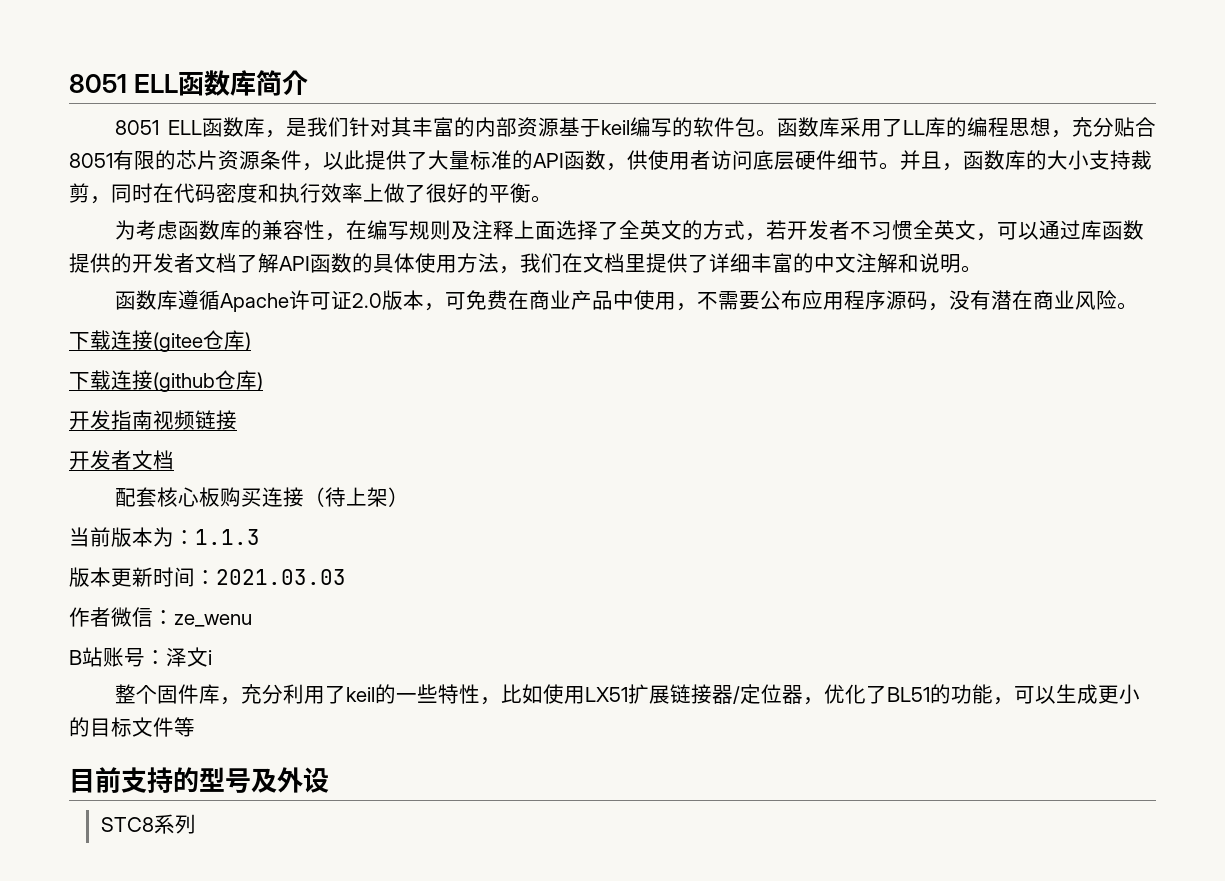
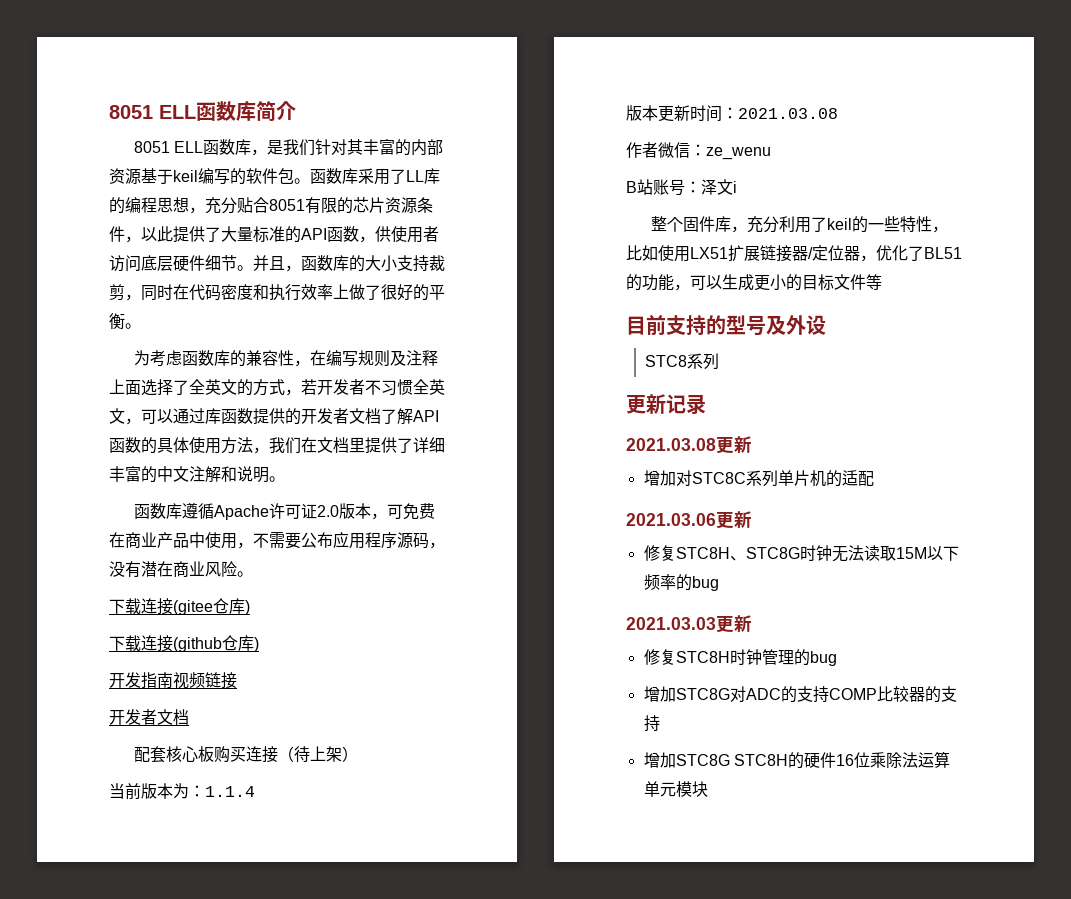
[195,529,260,545] 1.1.3 -> [205,786,255,797] 1.1.4
[216,569,346,585] 2021.03.03 -> [738,108,838,119] 2021.03.08
(196, 824) none -> [626,394,706,415] [626,436,752,454] [643,470,874,487] [626,511,752,529] [643,545,959,562] [643,574,719,591] [626,615,752,633] [643,649,837,666] [643,686,957,703] [643,715,660,732] [643,751,950,769] [643,781,708,797] // 更新记录 // 2021.03.08更新 // 增加对STC8C系列单片机的适配 // 2021.03.06更新 // 修复STC8H、STC8G时钟无法读取15M以下频率的bug // 2021.03.03更新 // 修复STC8H时钟管理的bug // 增加STC8G对ADC的支持COMP比较器的支持 // 增加STC8G STC8H的硬件16位乘除法运算单元模块

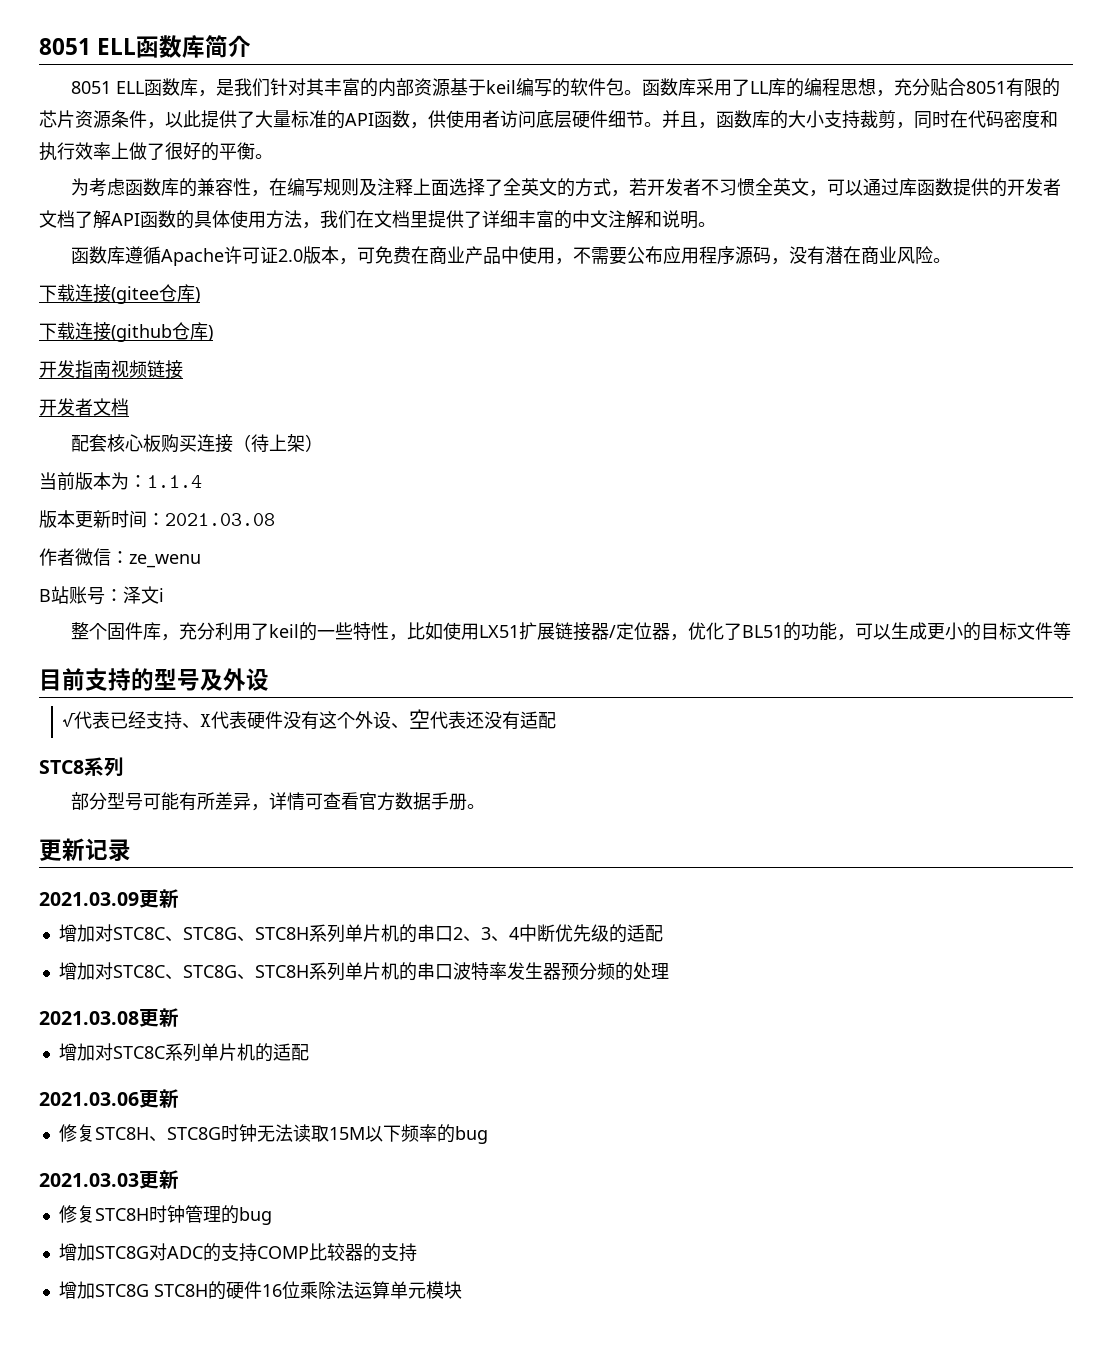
[645,353,720,370] [626,394,706,415] STC8系列 // 更新记录 -> [62,709,557,730] [39,757,124,777] [70,792,485,811] [39,838,131,862] [39,889,179,908] [58,924,663,943] [58,962,669,981] √代表已经支持、X代表硬件没有这个外设、空代表还没有适配 // STC8系列 // 部分型号可能有所差异，详情可查看官方数据手册。 // 更新记录 // 2021.03.09更新 // 增加对STC8C、STC8G、STC8H系列单片机的串口2、3、4中断优先级的适配 // 增加对STC8C、STC8G、STC8H系列单片机的串口波特率发生器预分频的处理

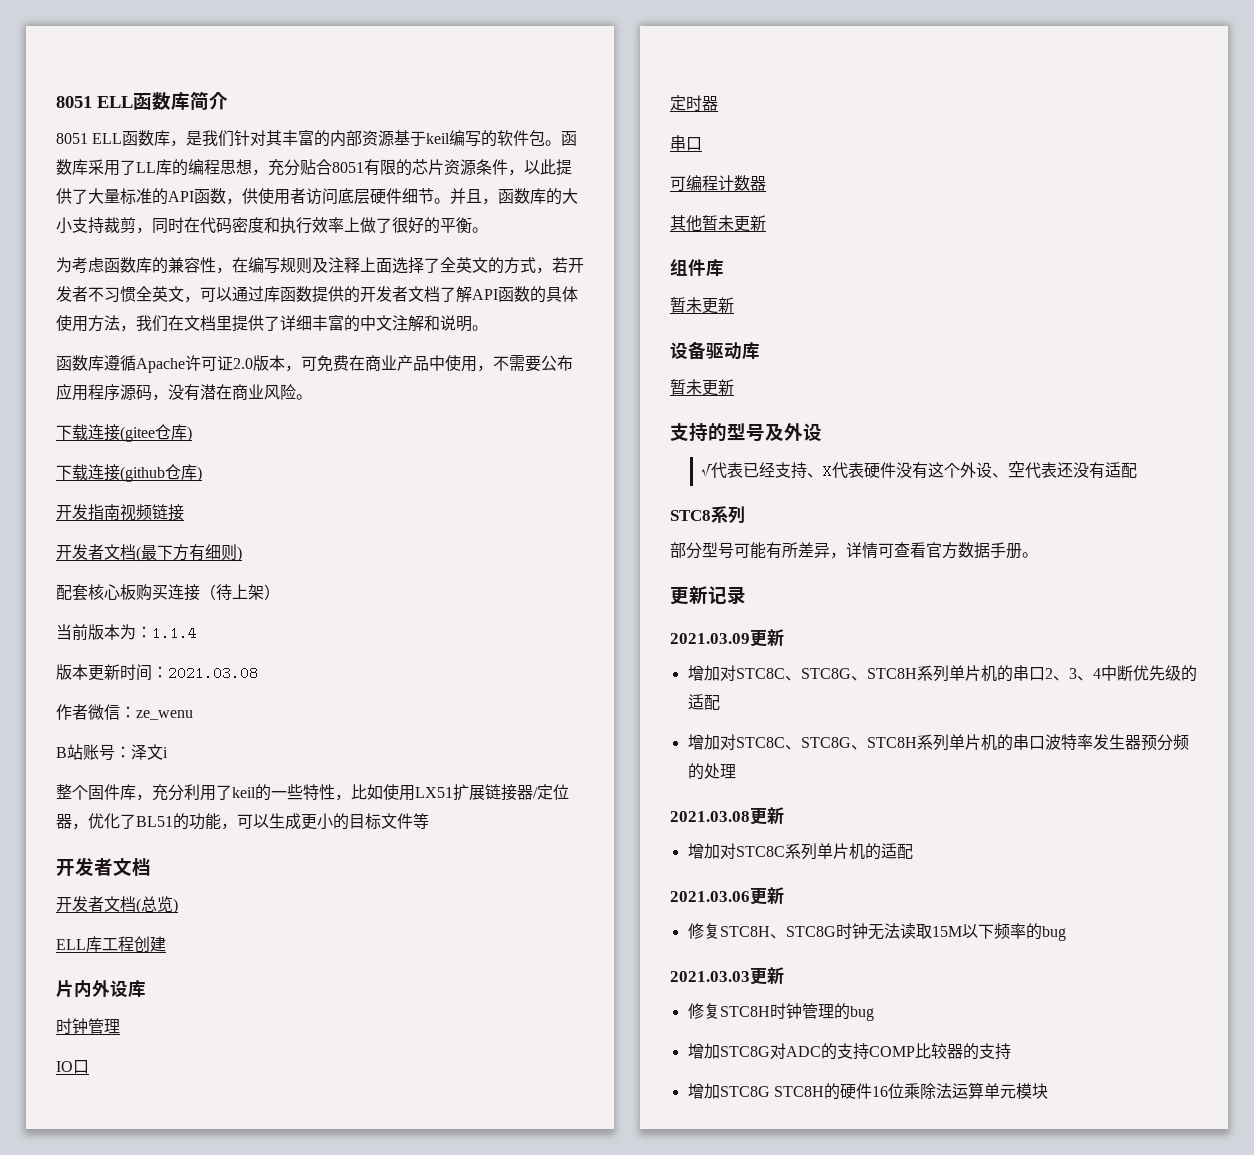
(129, 407) none -> [136,544,242,562] (最下方有细则)
[39,668,85,691] 目前 -> [56,857,151,877] [56,896,178,914] [56,936,166,953] [56,980,146,998] [56,1018,120,1034] [56,1060,89,1074] [670,95,718,111] [670,135,702,151] [670,175,766,191] [670,215,766,232] [670,259,724,277] [670,297,734,314] [670,341,760,360] [670,379,734,396] 开发者文档 // 开发者文档(总览) // ELL库工程创建 // 片内外设库 // 时钟管理 // IO口 // 定时器 // 串口 // 可编程计数器 // 其他暂未更新 // 组件库 // 暂未更新 // 设备驱动库 // 暂未更新 //

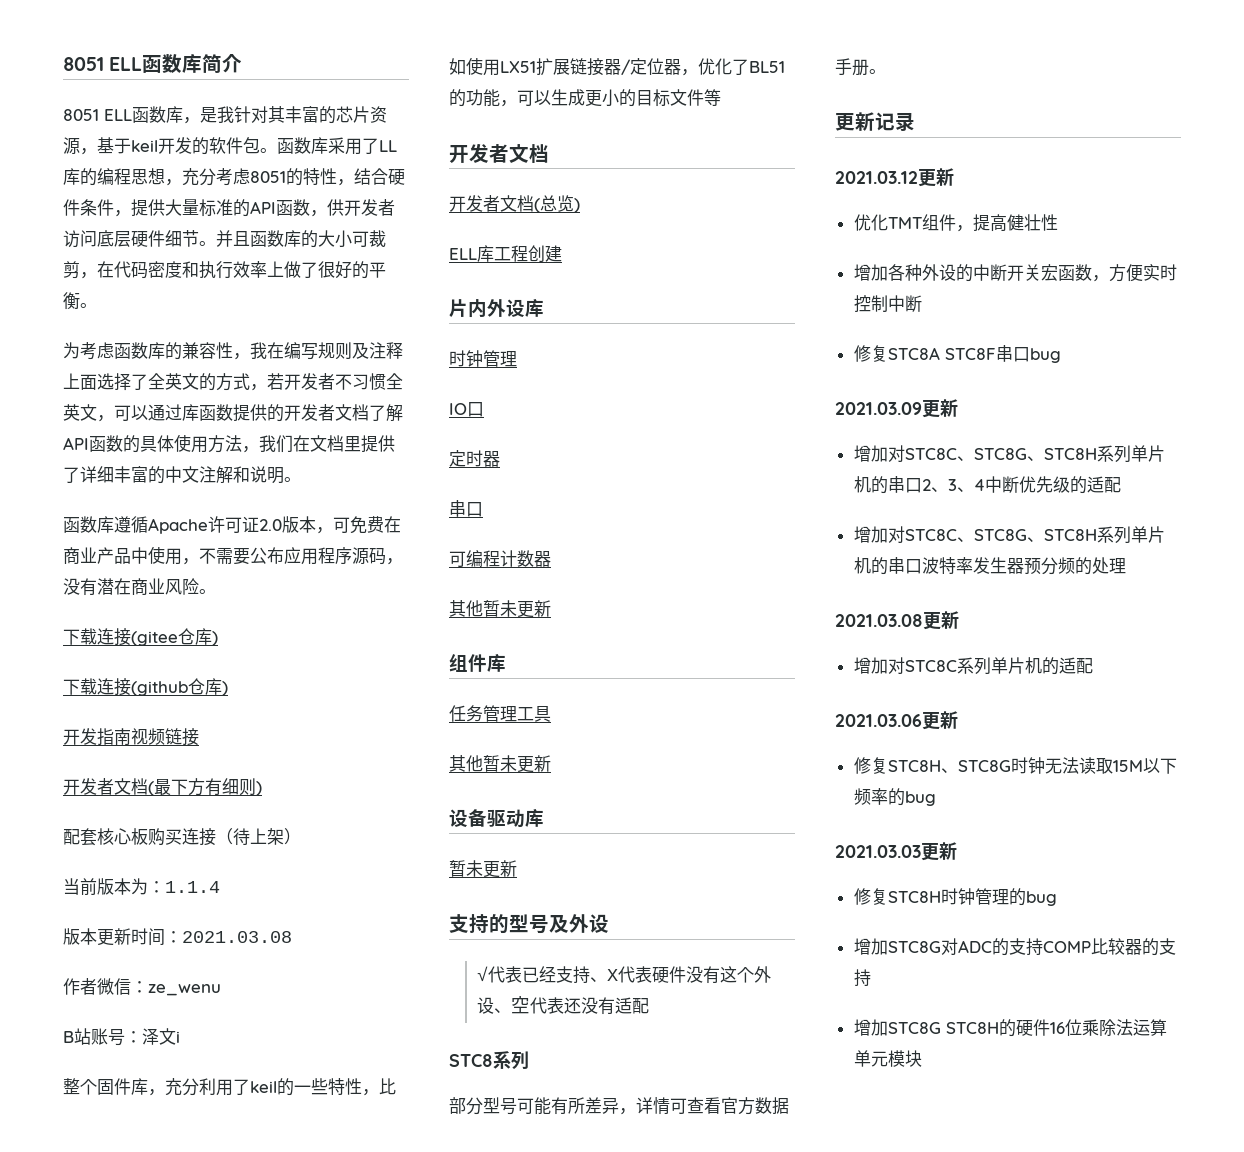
[218,130,235,147] 们 -> (234, 114) none
[330,130,395,147] 内部资源 -> [336,106,387,123] [63,137,97,155] 芯片资源，
[449,130,482,147] 编写 -> [158,137,192,154] 开发
[300,159,572,176] [56,188,88,204] 贴合8051有限的芯片资源条件，以此提供了 -> [216,168,405,186] [63,199,165,217] 考虑8051的特性，结合硬件条件，提供
[258,188,290,205] 使用 -> [344,199,378,216] 开发
[482,198,498,205] ， -> (250, 238) none
[72,217,184,234] 支持裁剪，同时 -> [352,230,386,247] [63,261,97,279] 可裁剪，
(232, 270) none -> [250,342,267,359] 我
(724, 268) none -> [449,705,551,722] [449,755,483,772] 任务管理工具 // 其他
(746, 595) none -> [835,168,954,187] [853,214,1058,232] [853,264,1177,282] [853,295,922,313] [853,345,1061,363] // 2021.03.12更新 // 优化TMT组件，提高健壮性 // 增加各种外设的中断开关宏函数，方便实时控制中断 // 修复STC8A STC8F串口bug

